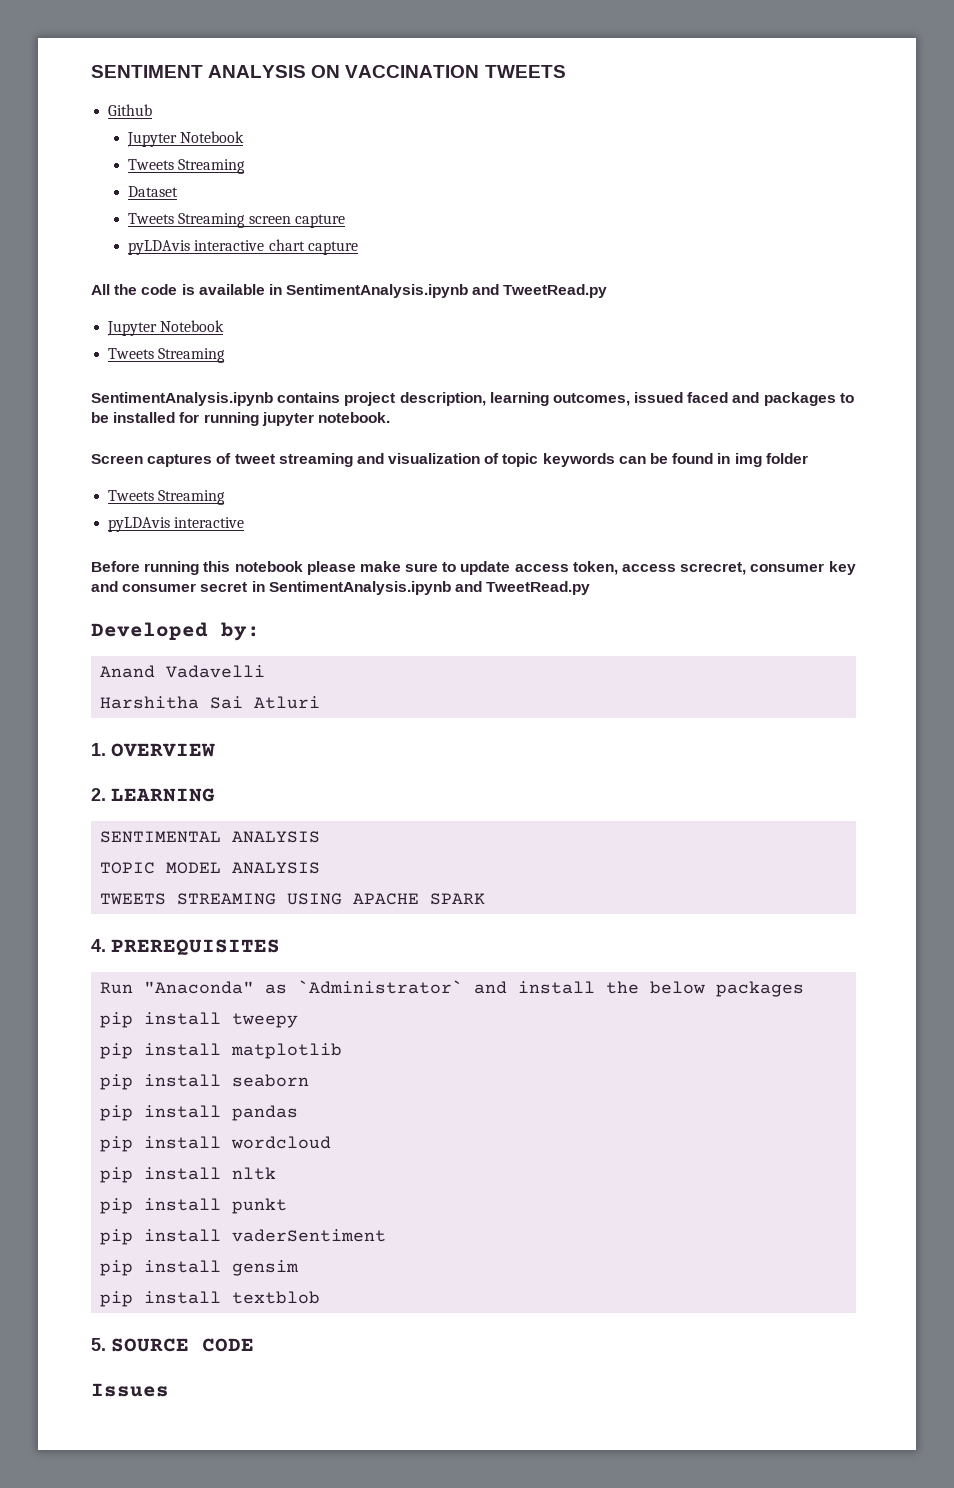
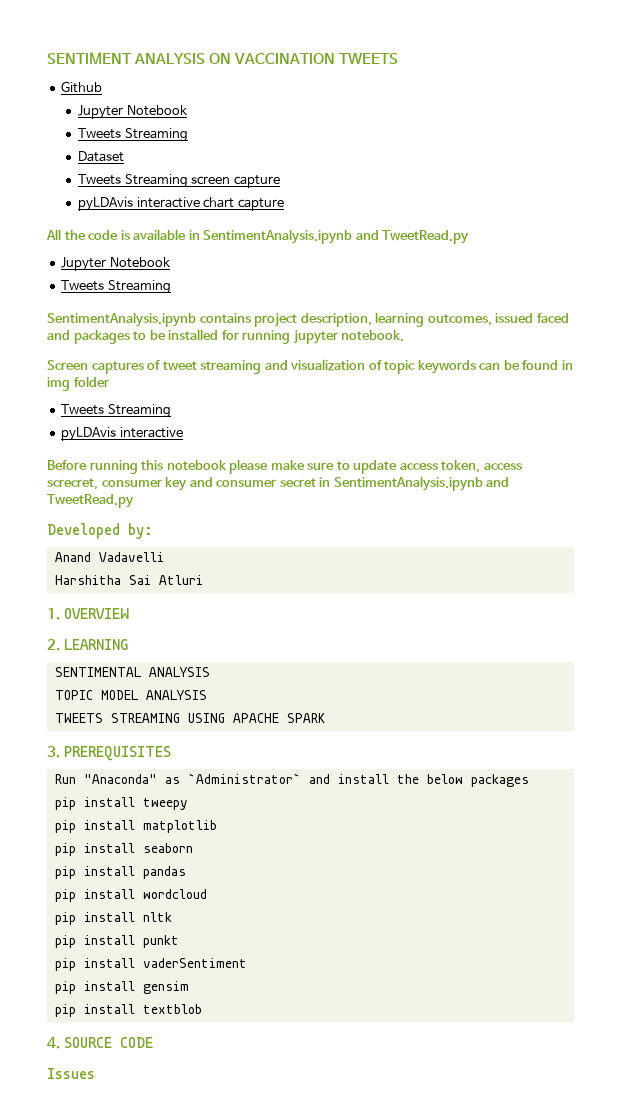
[91,939,106,952] 4. -> [47,746,60,758] 3.
[91,1338,106,1351] 5. -> [47,1037,60,1049] 4.

